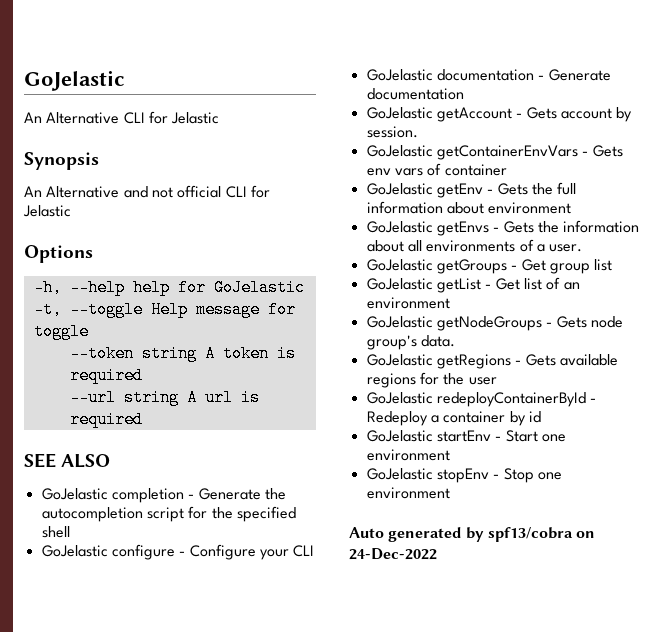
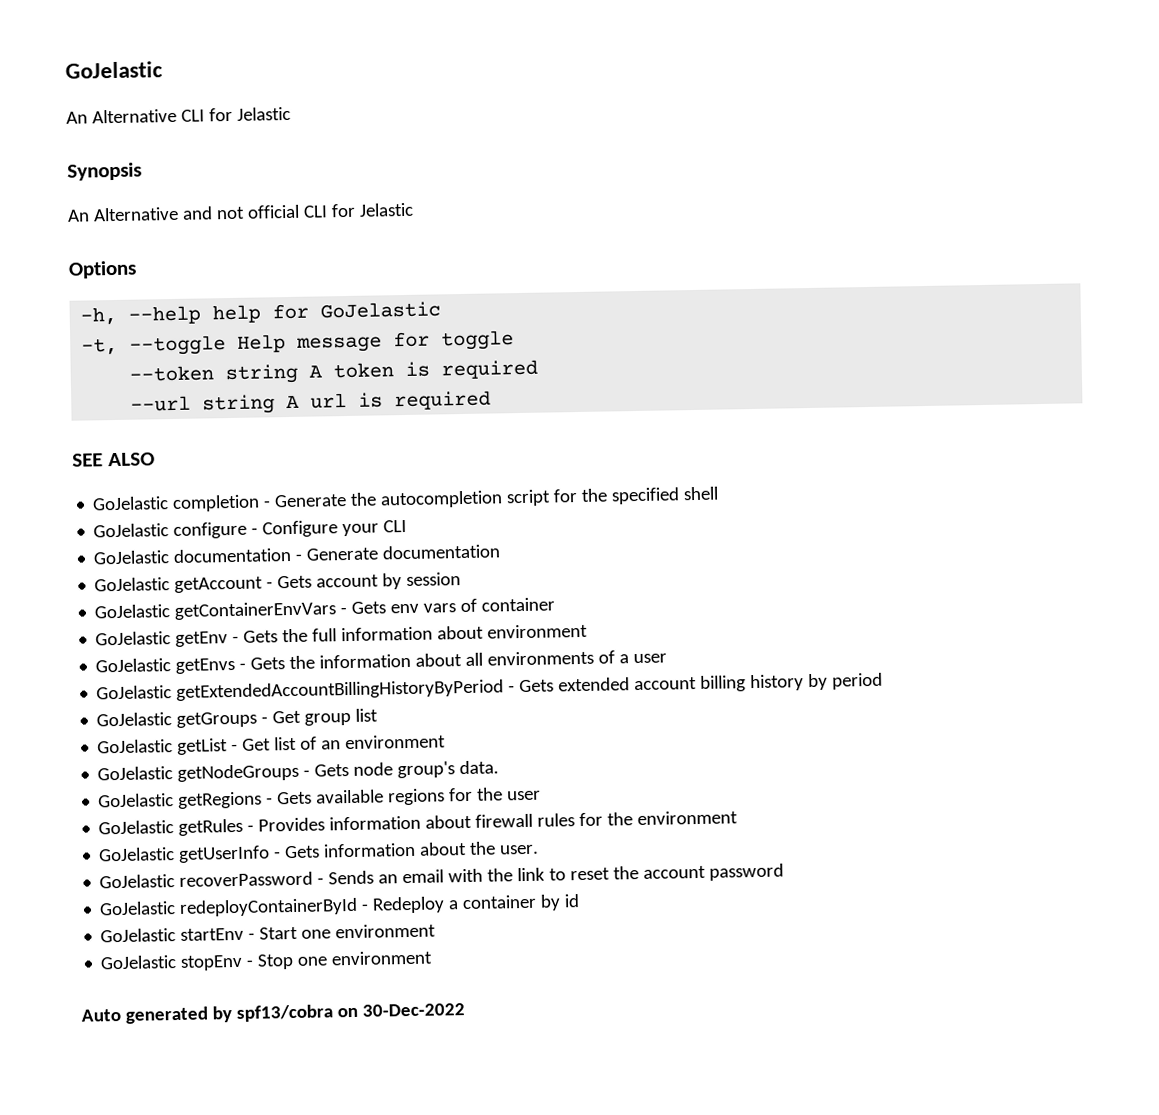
[366,126,418,138] session. -> [406,572,462,586] session
[549,244,583,252] user. -> [633,653,668,664] [96,672,884,701] user // GoJelastic getExtendedAccountBillingHistoryByPeriod - Gets extended account billing history by period
(497, 381) none -> [98,810,739,836] [98,841,540,863] [99,863,785,889] // GoJelastic getRules - Provides information about firewall rules for the environment // GoJelastic getUserInfo - Gets information about the user. // GoJelastic recoverPassword - Sends an email with the link to reset the account password
[349,548,437,560] 24-Dec-2022 -> [361,1003,465,1017] 30-Dec-2022

